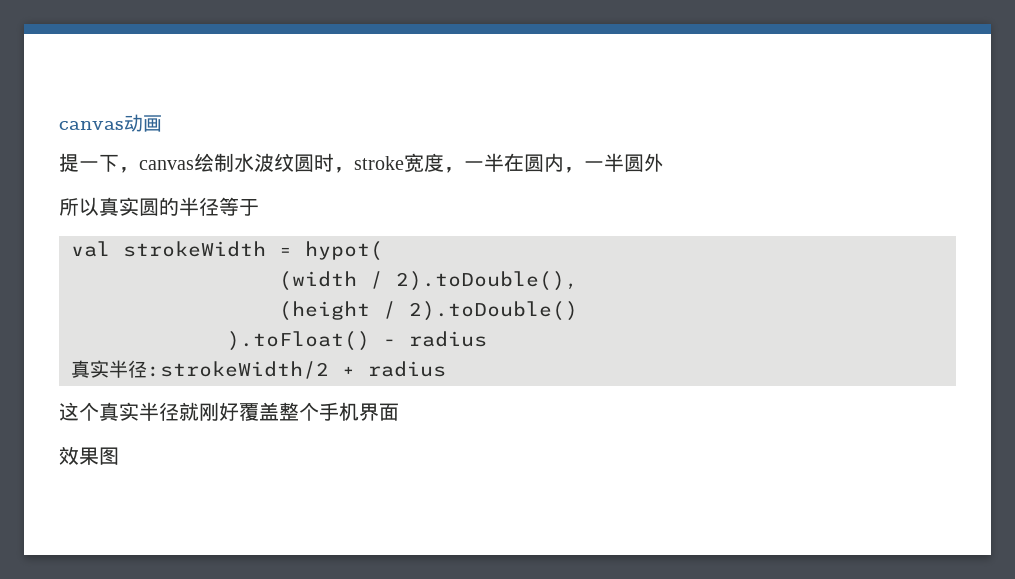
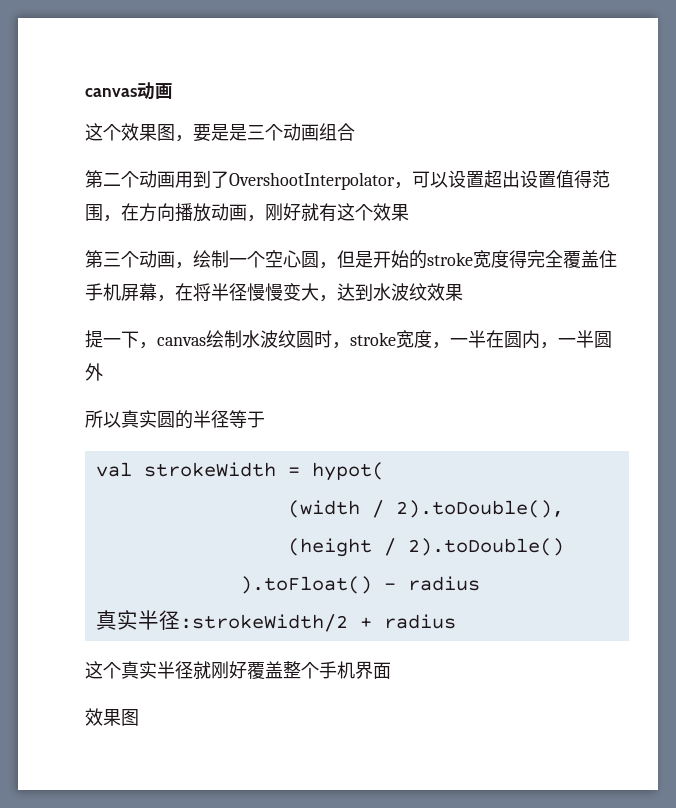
(162, 123) none -> [85,123,355,142] [85,170,610,190] [85,203,409,222] [85,250,617,269] [85,283,463,302] // 这个效果图，要是是三个动画组合 // 第二个动画用到了OvershootInterpolator，可以设置超出设置值得范围，在方向播放动画，刚好就有这个效果 // 第三个动画，绘制一个空心圆，但是开始的stroke宽度得完全覆盖住手机屏幕，在将半径慢慢变大，达到水波纹效果

